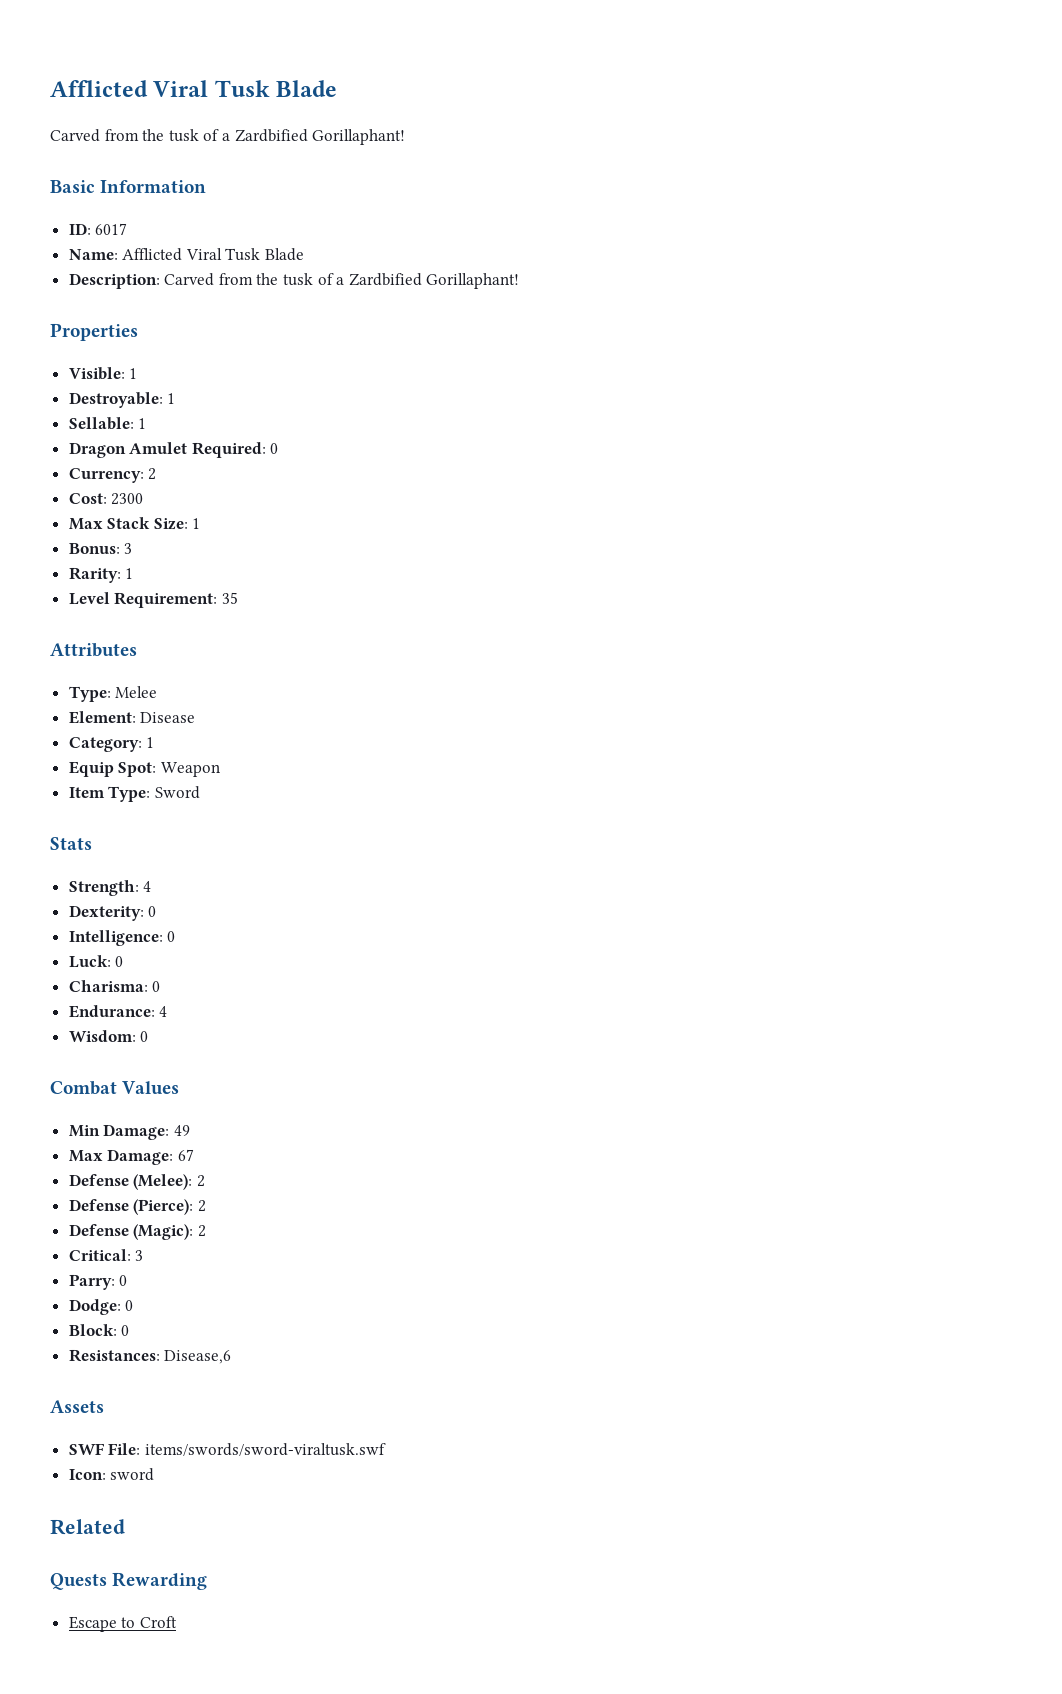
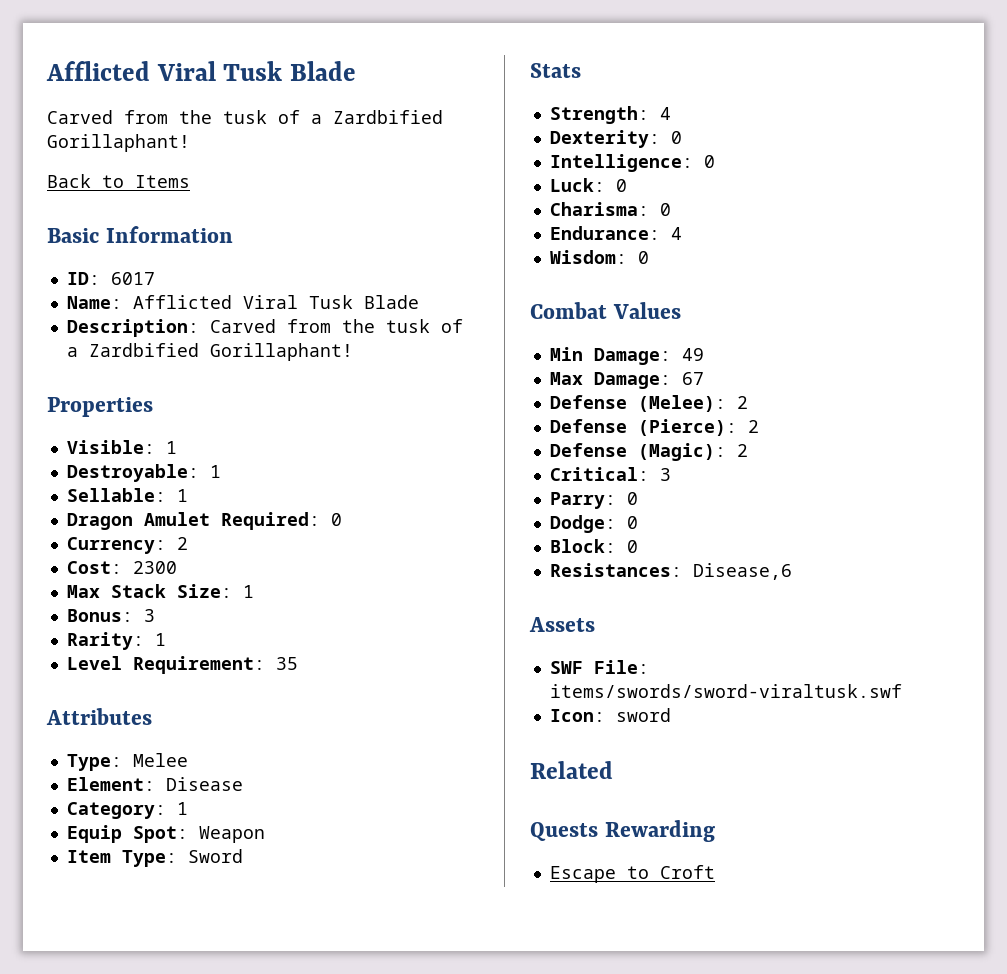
(406, 137) none -> [47,174,190,188] // Back to Items

